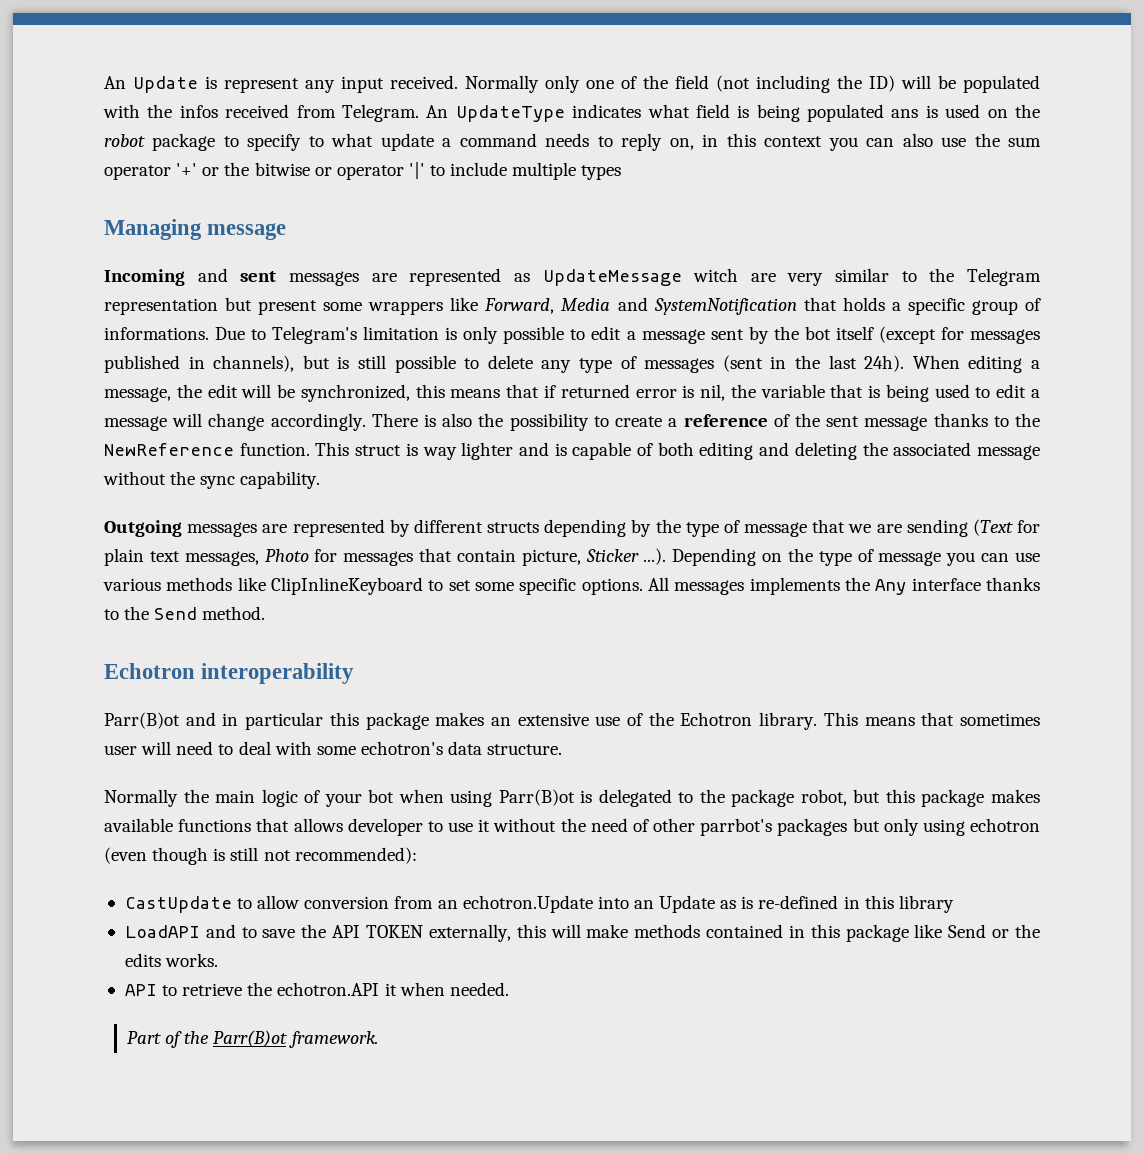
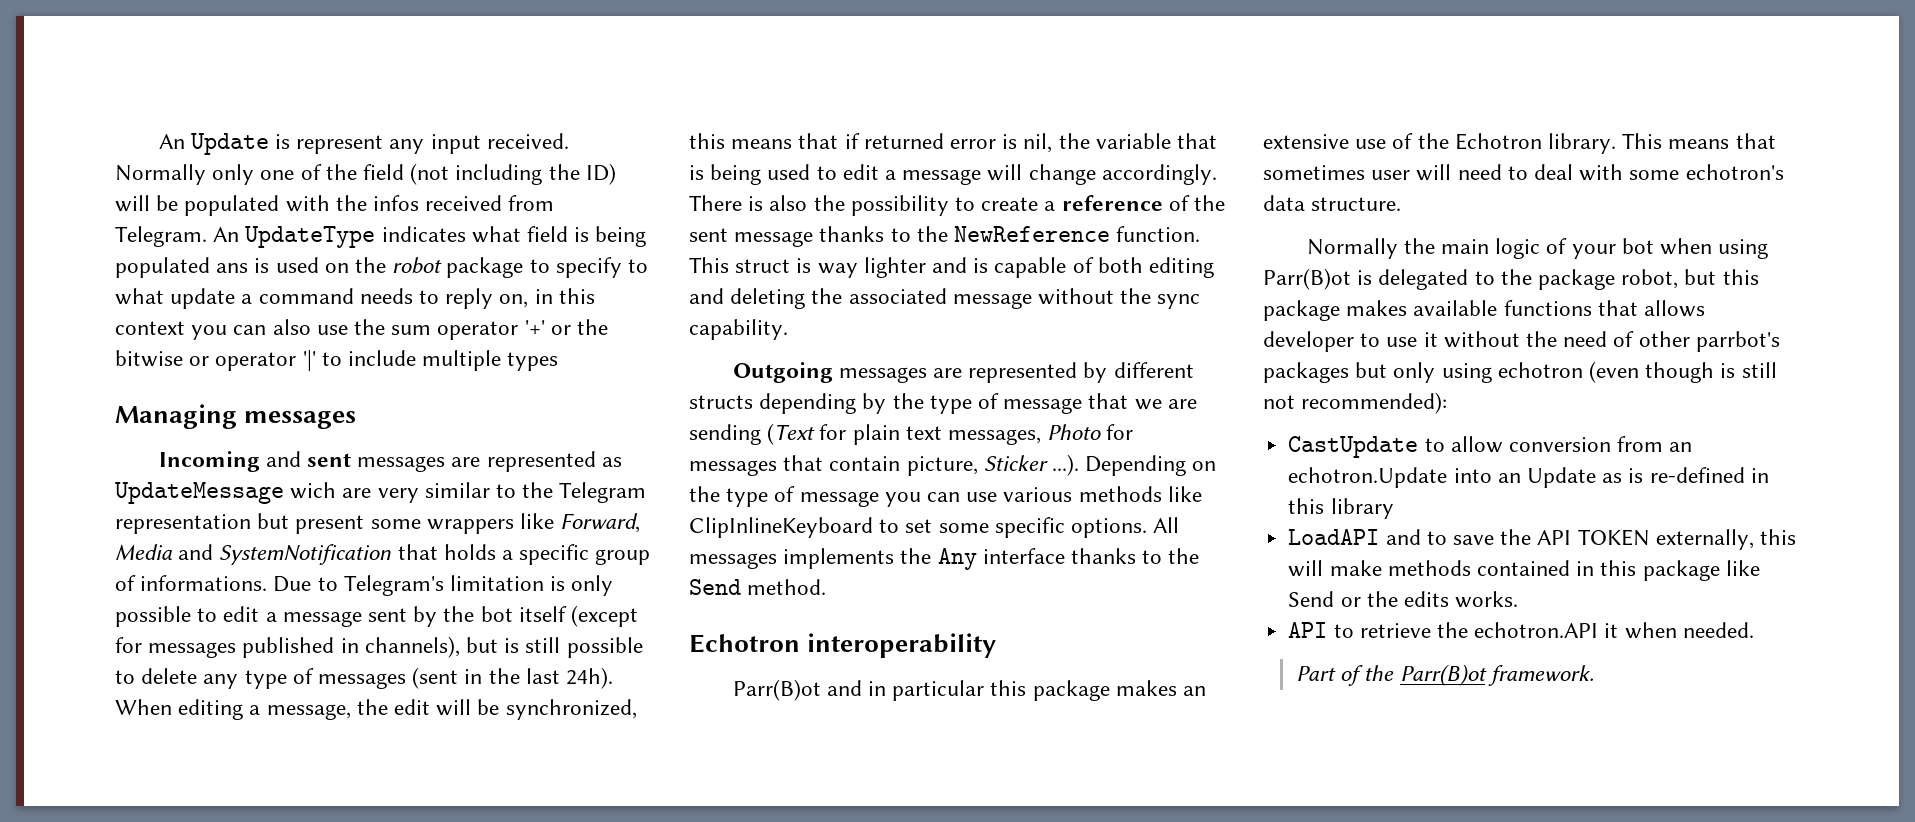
[207,223,287,240] message -> [244,411,357,429] messages
[693,268,739,282] witch -> [290,482,337,499] wich

